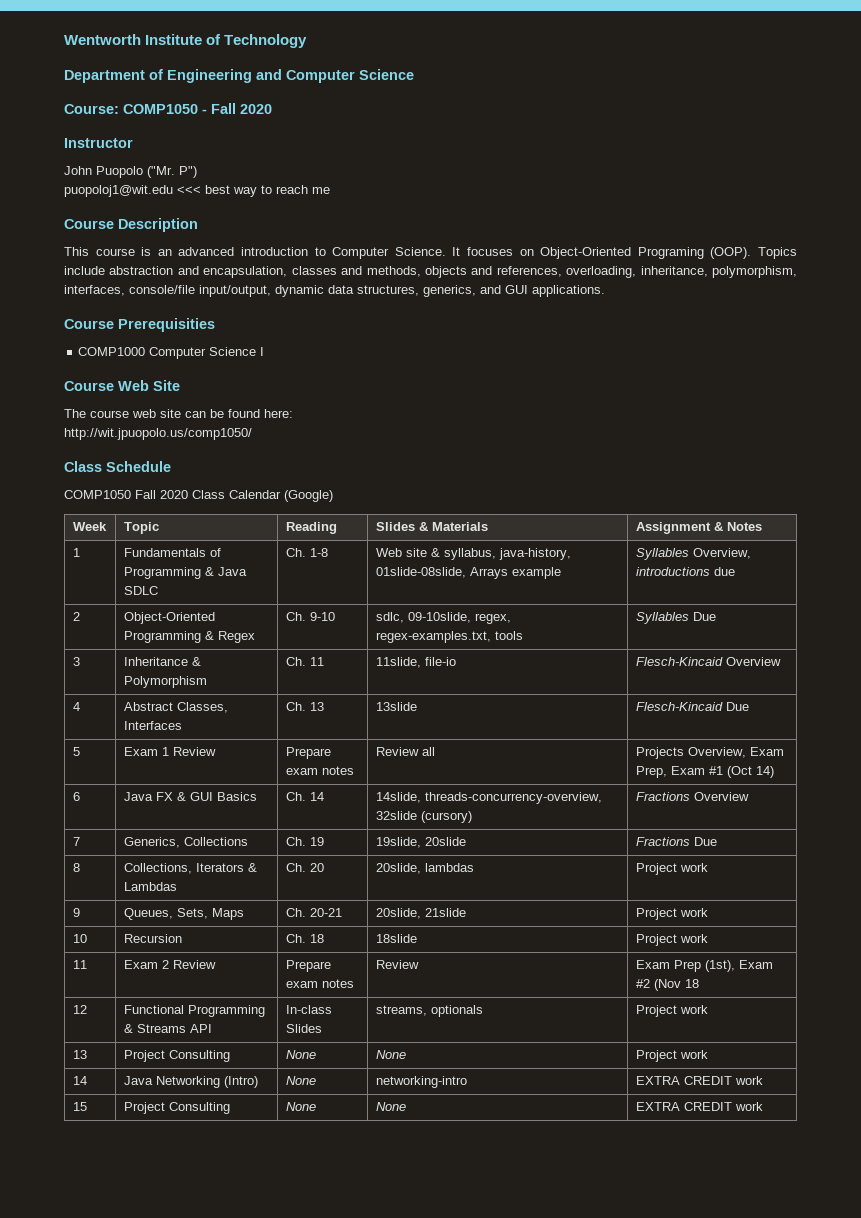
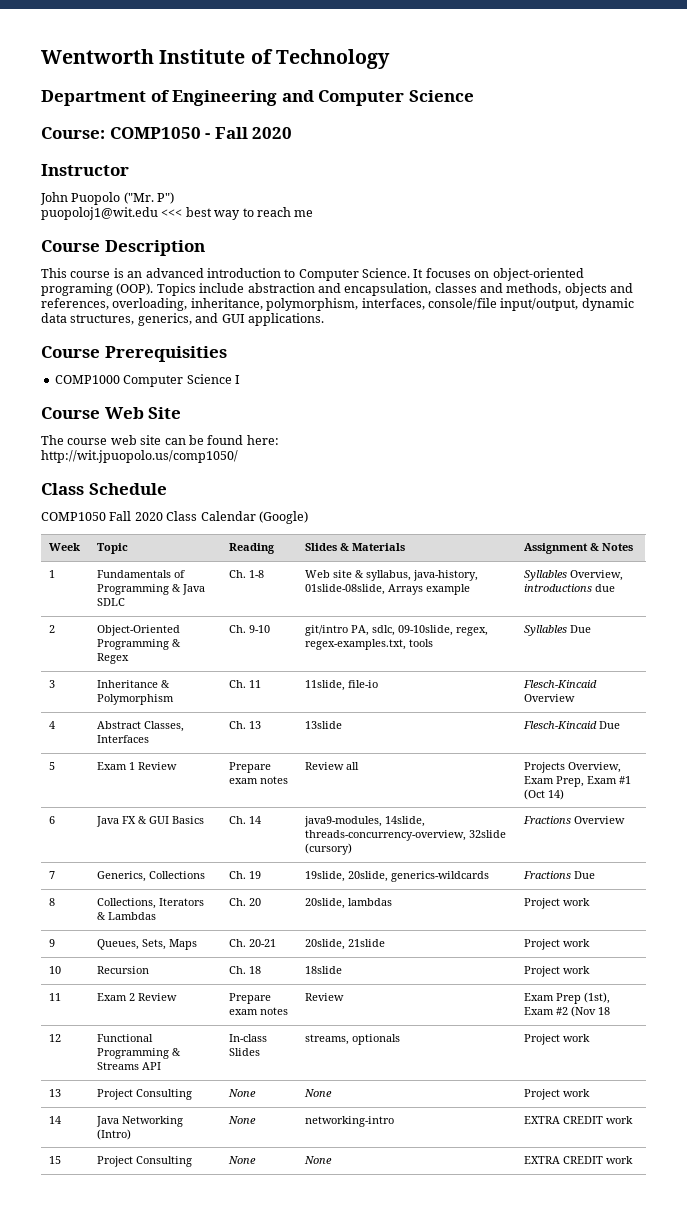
[540,247,704,259] Object-Oriented Programing -> [492,268,584,281] [41,283,113,296] object-oriented programing
(335, 616) none -> [305,625,370,636] git/intro PA,
(324, 796) none -> [304,816,383,827] java9-modules,
[424,837,466,846] 20slide -> [348,871,490,882] 20slide, generics-wildcards

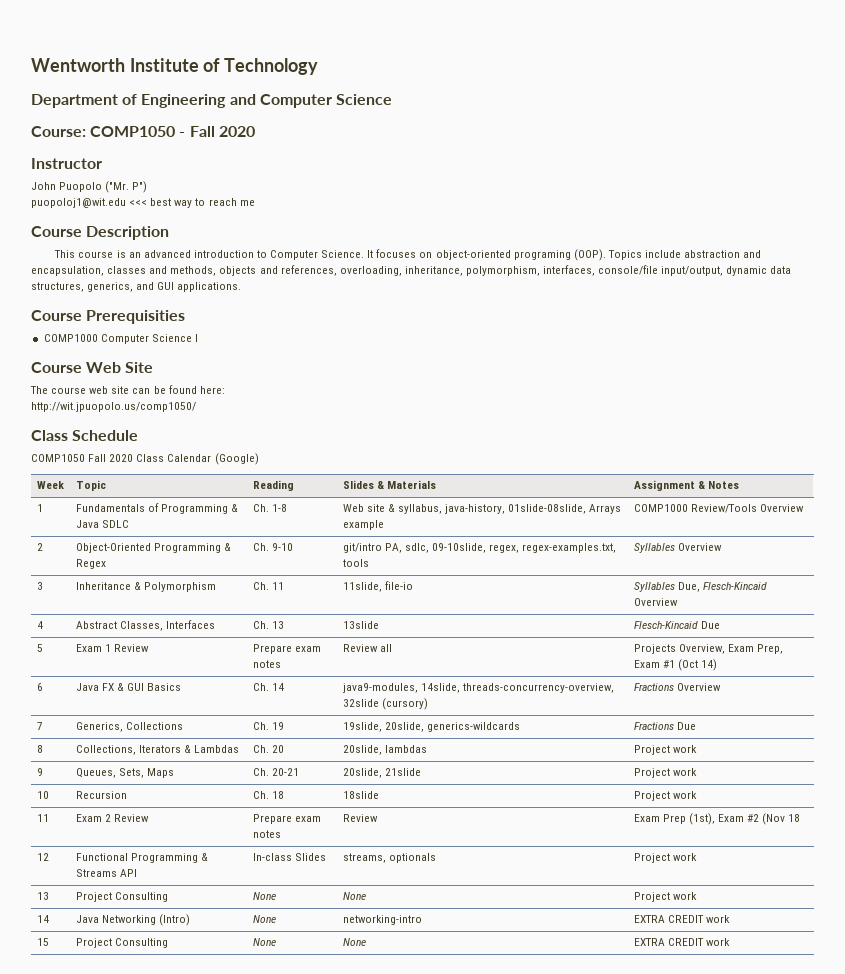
[524,570,624,581] [524,584,616,592] Syllables Overview, introductions due -> [633,504,805,513] COMP1000 Review/Tools Overview
[570,625,592,633] Due -> [677,543,722,551] Overview
(379, 684) none -> [633,582,700,592] Syllables Due,

